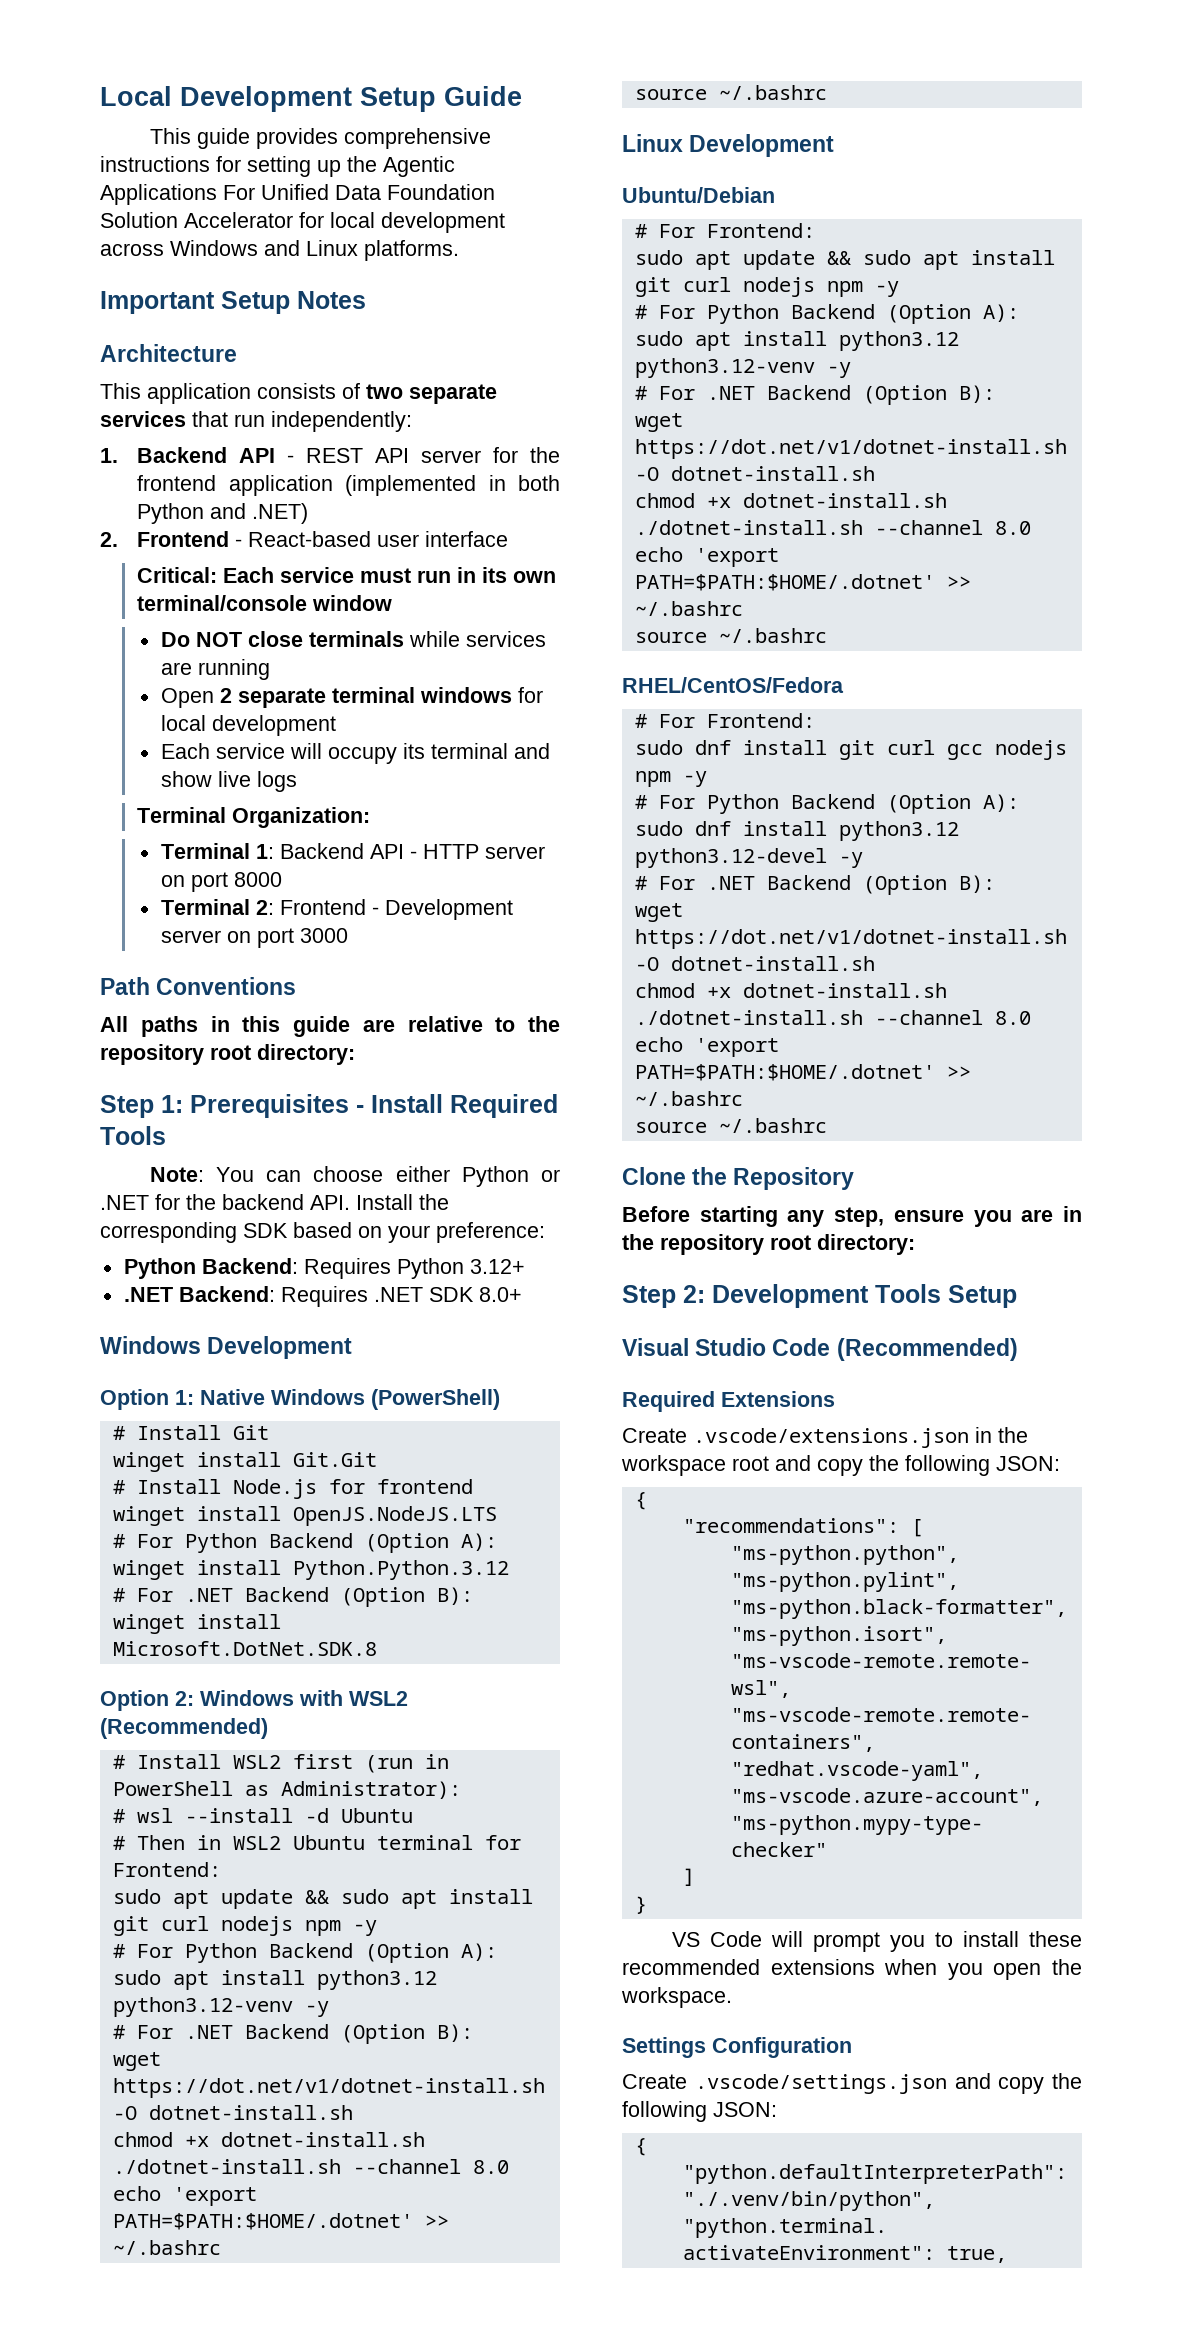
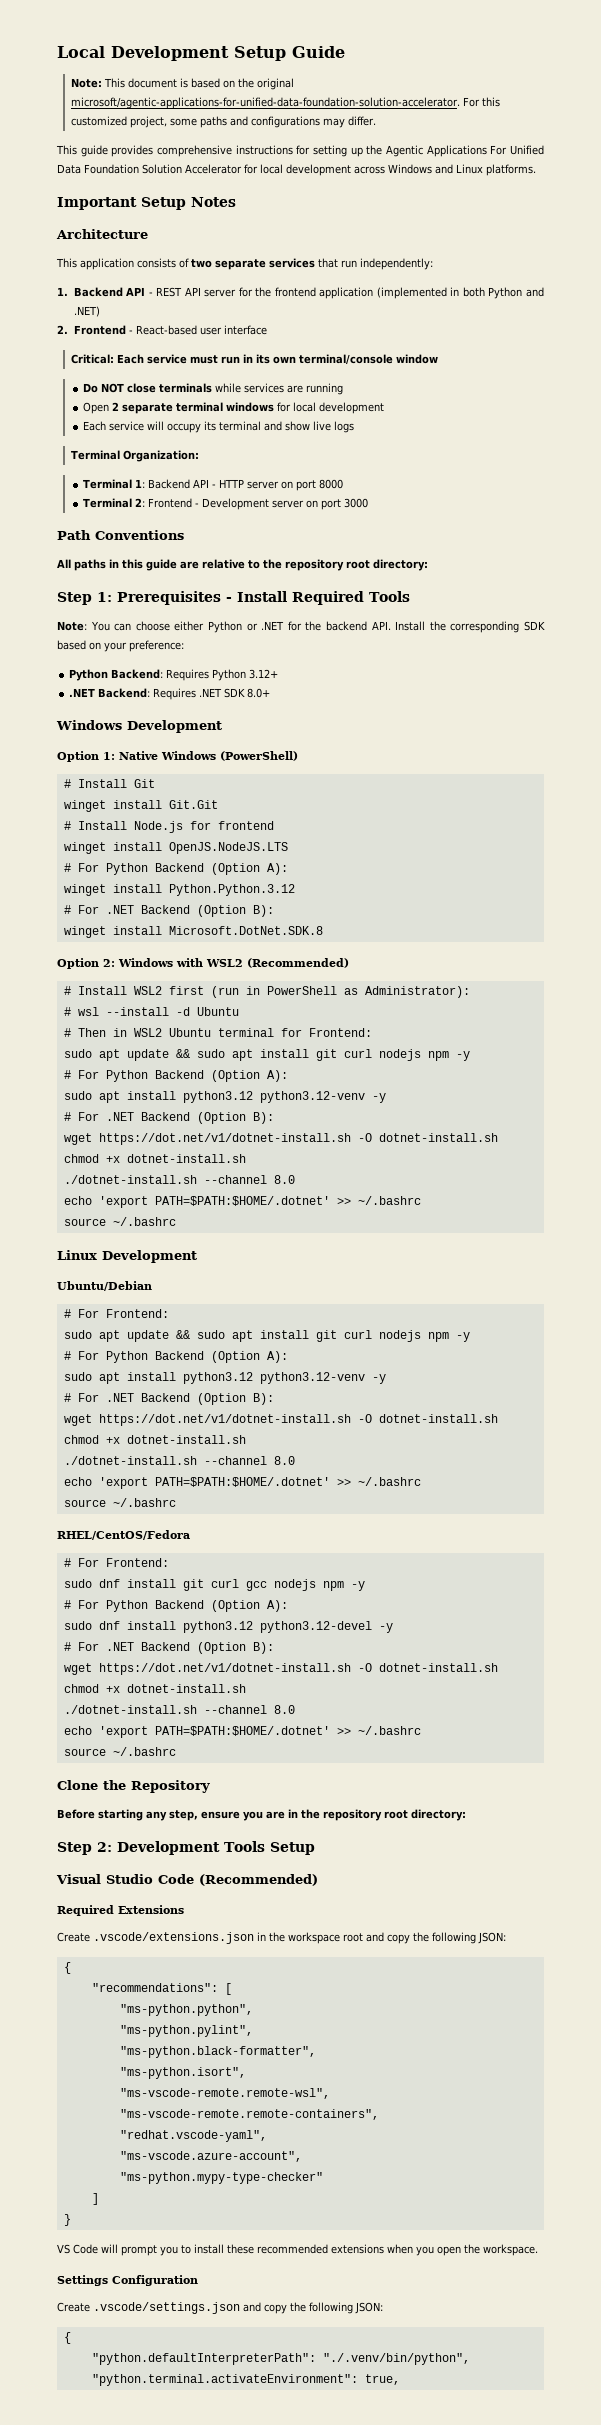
(522, 96) none -> [71,78,295,90] [71,97,501,109] [71,116,377,128] // Note: This document is based on the original microsoft/agentic-applications-for-unified-data-foundation-solution-accelerator. For this customized project, some paths and configurations may differ.

